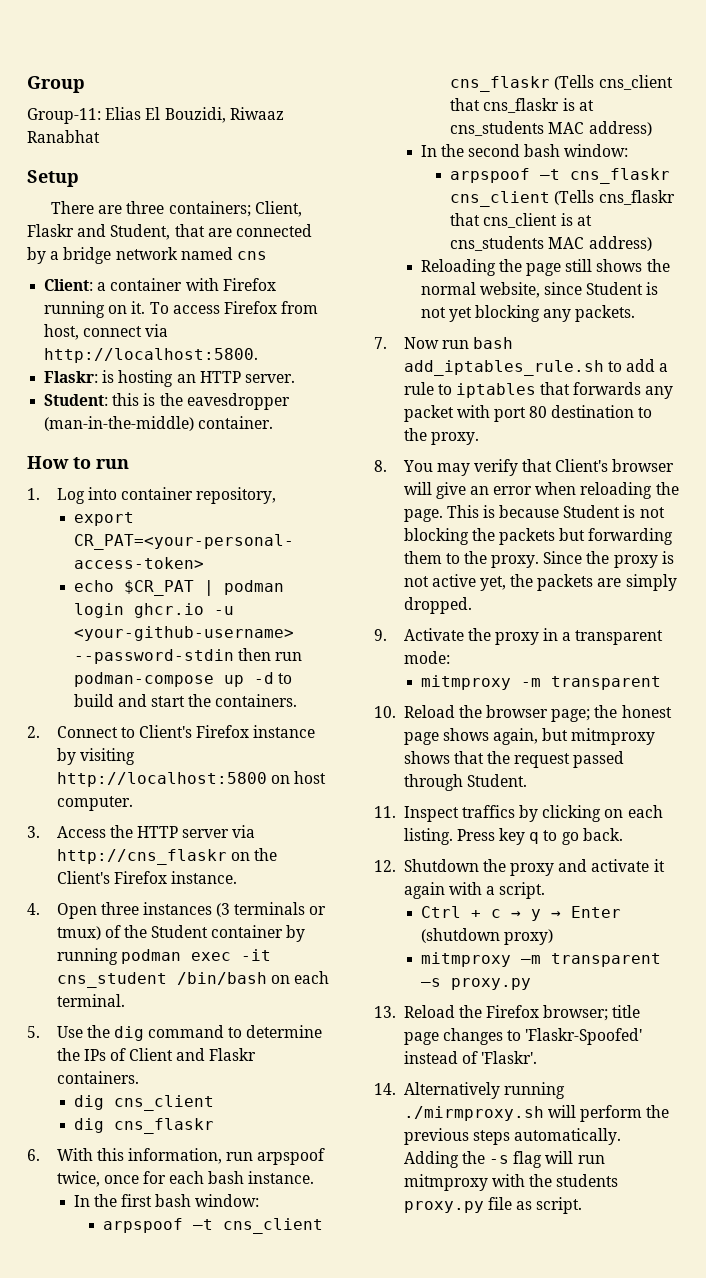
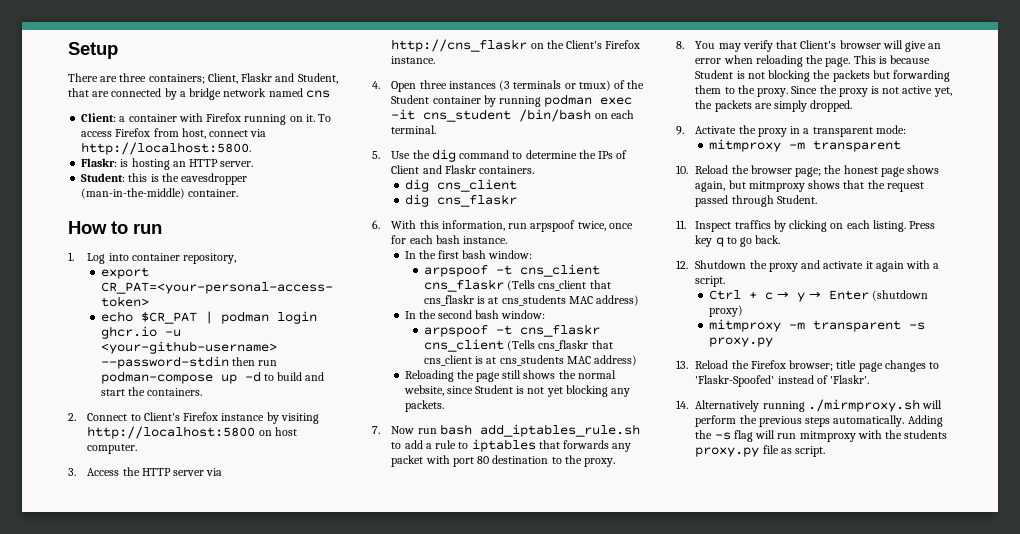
[27,76,85,93] [27,107,284,124] [27,130,100,143] Group // Group-11: Elias El Bouzidi, Riwaaz Ranabhat // -> (68, 50) none

